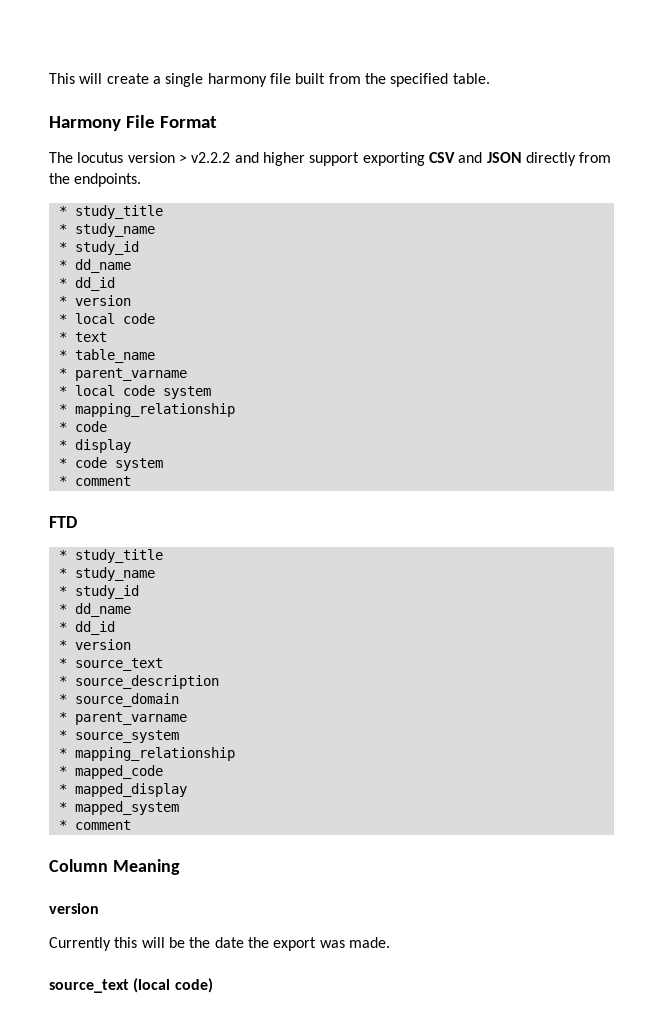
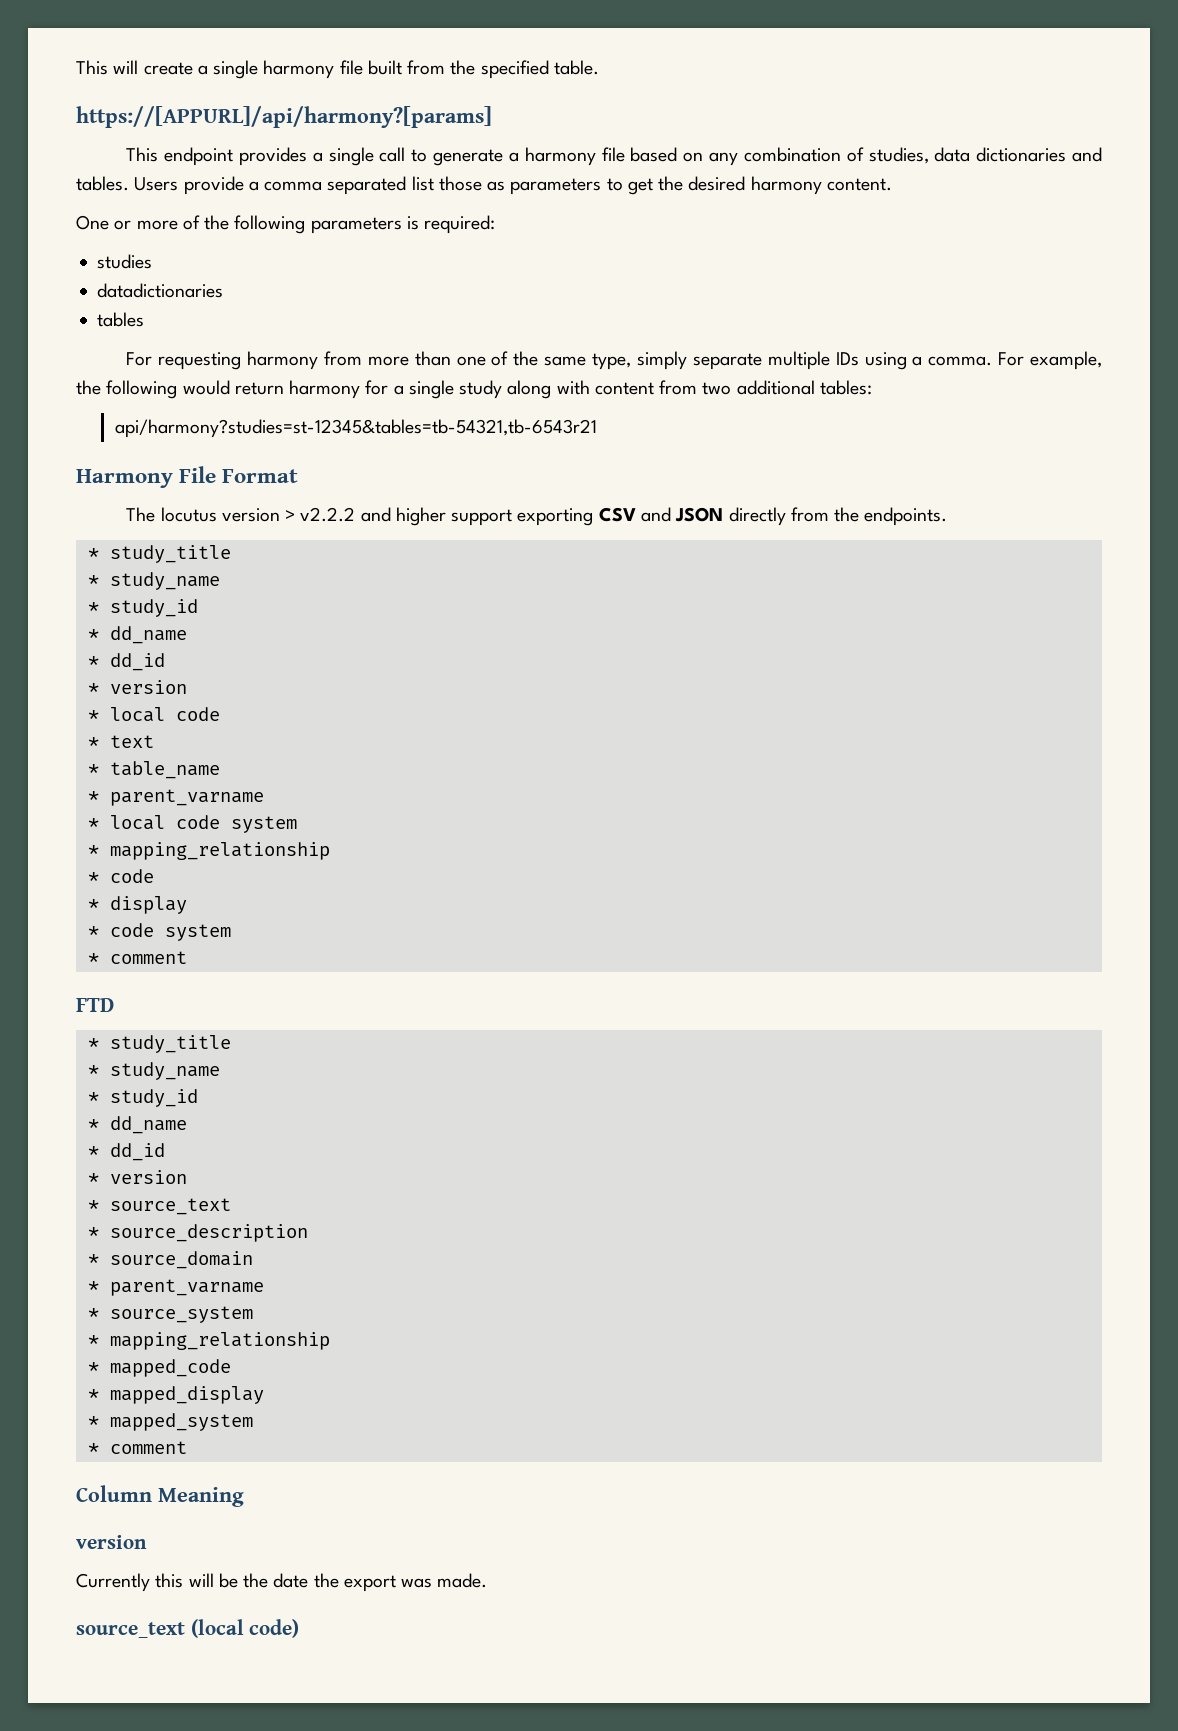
(490, 78) none -> [76,106,492,128] [126,147,1103,166] [76,176,892,195] [76,215,496,234] [97,254,153,269] [97,283,224,298] [97,312,145,327] [126,351,1102,370] [76,380,872,399] [114,419,597,438] // https://[APPURL]/api/harmony?[params] // This endpoint provides a single call to generate a harmony file based on any combination of studies, data dictionaries and tables. Users provide a comma separated list those as parameters to get the desired harmony content. // One or more of the following parameters is required: // studies // datadictionaries // tables // For requesting harmony from more than one of the same type, simply separate multiple IDs using a comma. For example, the following would return harmony for a single study along with content from two additional tables: // api/harmony?studies=st-12345&tables=tb-54321,tb-6543r21

